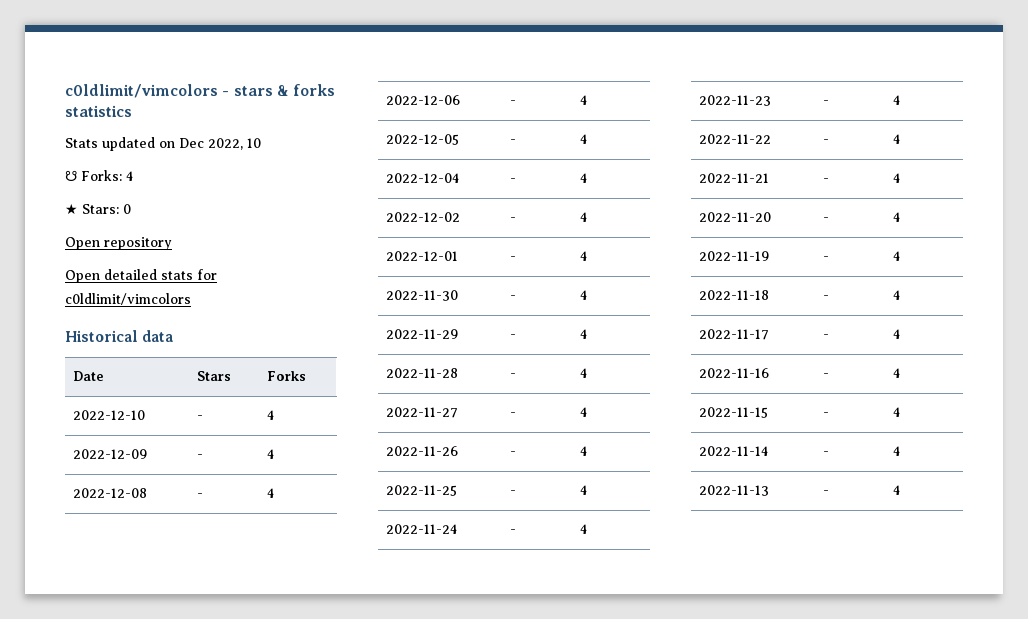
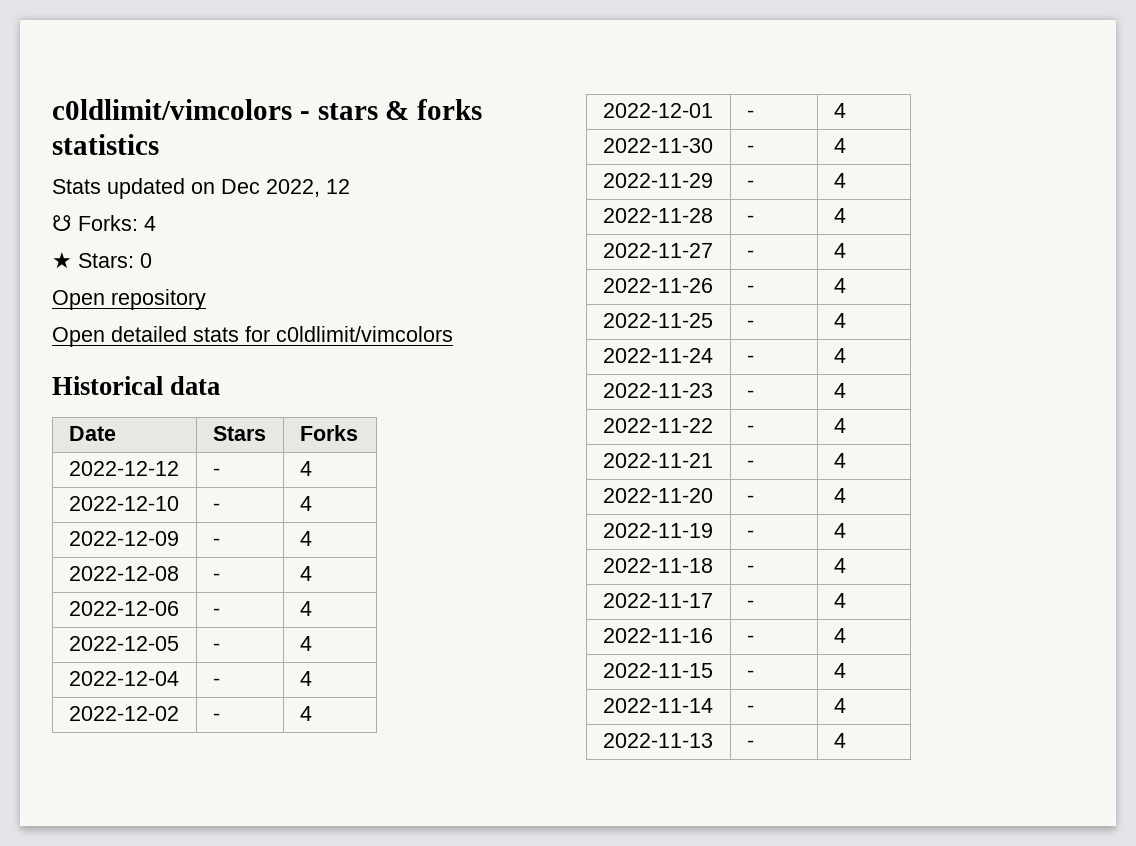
[247,138,261,148] 10 -> [326,179,350,194] 12
(306, 376) none -> [68,461,179,476] [212,468,220,476] [299,461,312,476] // 2022-12-12 | - | 4

